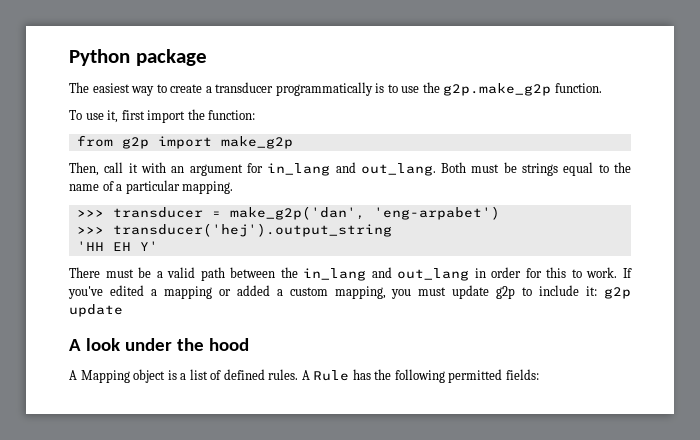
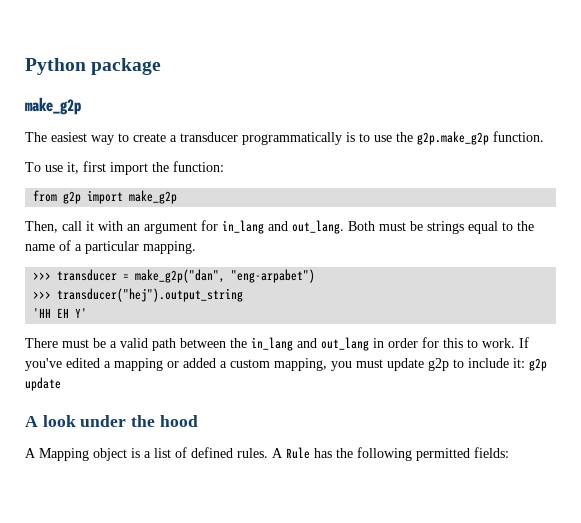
(207, 57) none -> [25,97,81,115] // make_g2p
[229,206,500,220] [76,223,392,237] make_g2p('dan', 'eng-arpabet') // >>> transducer('hej').output_string -> [135,269,316,283] [33,288,244,302] make_g2p("dan", "eng-arpabet") // >>> transducer("hej").output_string

